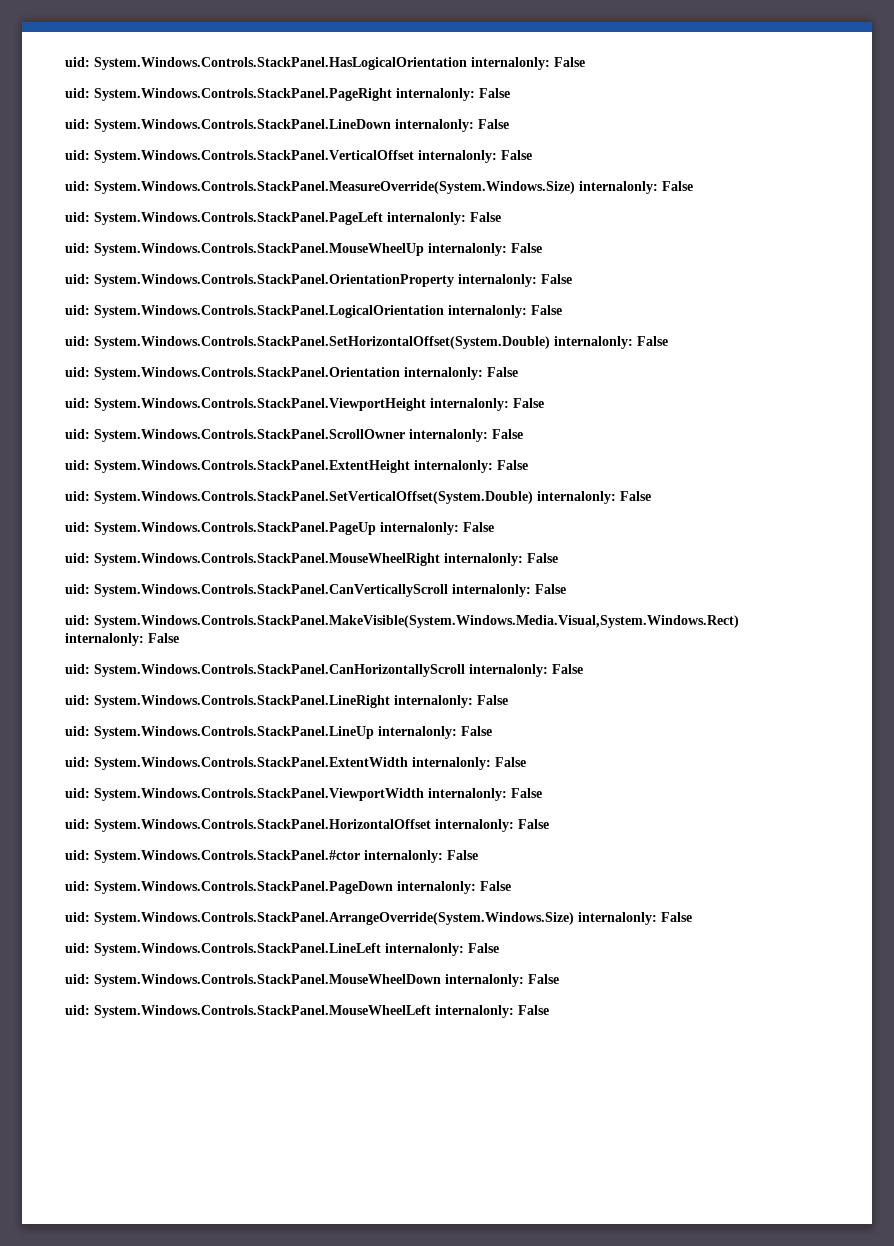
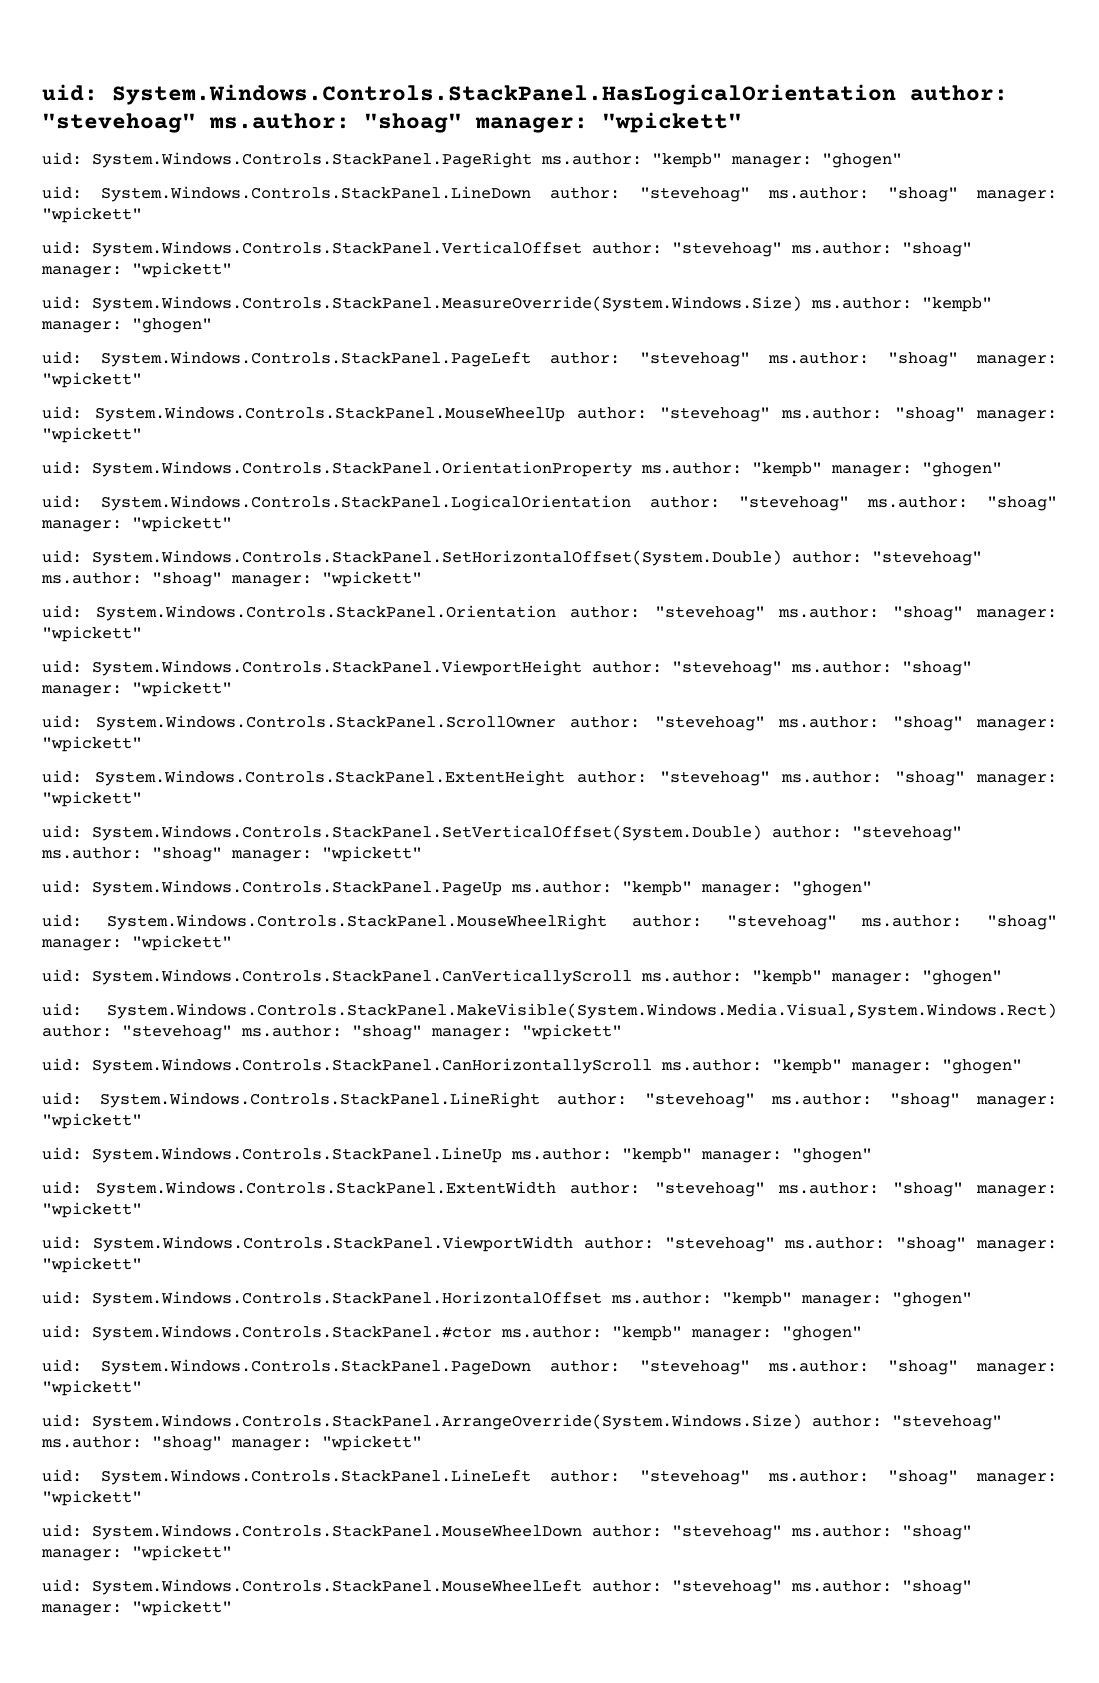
[471,57,585,70] [65,88,510,101] [65,119,509,132] [65,150,532,163] [65,181,693,194] [65,212,501,225] [65,243,542,256] [65,274,572,287] [65,305,562,318] [65,336,668,349] [65,367,518,380] [65,398,544,411] [65,429,523,442] [65,460,528,473] [65,491,651,504] [65,522,494,535] [65,553,558,566] [65,584,566,597] [65,615,739,628] [65,633,179,646] [65,664,583,677] [65,695,508,708] [65,726,492,739] [65,757,526,770] [65,788,542,801] [65,819,549,832] [65,850,478,863] [65,881,511,894] [65,912,692,925] [65,943,499,956] [65,974,559,987] [65,1005,549,1018] internalonly: False // uid: System.Windows.Controls.StackPanel.PageRight internalonly: False // uid: System.Windows.Controls.StackPanel.LineDown internalonly: False // uid: System.Windows.Controls.StackPanel.VerticalOffset internalonly: False // uid: System.Windows.Controls.StackPanel.MeasureOverride(System.Windows.Size) internalonly: False // uid: System.Windows.Controls.StackPanel.PageLeft internalonly: False // uid: System.Windows.Controls.StackPanel.MouseWheelUp internalonly: False // uid: System.Windows.Controls.StackPanel.OrientationProperty internalonly: False // uid: System.Windows.Controls.StackPanel.LogicalOrientation internalonly: False // uid: System.Windows.Controls.StackPanel.SetHorizontalOffset(System.Double) internalonly: False // uid: System.Windows.Controls.StackPanel.Orientation internalonly: False // uid: System.Windows.Controls.StackPanel.ViewportHeight internalonly: False // uid: System.Windows.Controls.StackPanel.ScrollOwner internalonly: False // uid: System.Windows.Controls.StackPanel.ExtentHeight internalonly: False // uid: System.Windows.Controls.StackPanel.SetVerticalOffset(System.Double) internalonly: False // uid: System.Windows.Controls.StackPanel.PageUp internalonly: False // uid: System.Windows.Controls.StackPanel.MouseWheelRight internalonly: False // uid: System.Windows.Controls.StackPanel.CanVerticallyScroll internalonly: False // uid: System.Windows.Controls.StackPanel.MakeVisible(System.Windows.Media.Visual,System.Windows.Rect) internalonly: False // uid: System.Windows.Controls.StackPanel.CanHorizontallyScroll internalonly: False // uid: System.Windows.Controls.StackPanel.LineRight internalonly: False // uid: System.Windows.Controls.StackPanel.LineUp internalonly: False // uid: System.Windows.Controls.StackPanel.ExtentWidth internalonly: False // uid: System.Windows.Controls.StackPanel.ViewportWidth internalonly: False // uid: System.Windows.Controls.StackPanel.HorizontalOffset internalonly: False // uid: System.Windows.Controls.StackPanel.#ctor internalonly: False // uid: System.Windows.Controls.StackPanel.PageDown internalonly: False // uid: System.Windows.Controls.StackPanel.ArrangeOverride(System.Windows.Size) internalonly: False // uid: System.Windows.Controls.StackPanel.LineLeft internalonly: False // uid: System.Windows.Controls.StackPanel.MouseWheelDown internalonly: False // uid: System.Windows.Controls.StackPanel.MouseWheelLeft internalonly: False -> [910,85,1008,101] [42,112,742,133] [42,152,902,168] [42,186,1057,202] [42,207,142,223] [42,241,972,257] [41,262,232,278] [42,296,992,312] [41,318,212,333] [42,351,1057,367] [42,372,142,388] [42,406,1057,422] [42,427,142,443] [42,461,1002,477] [42,495,1057,511] [41,516,232,532] [42,550,982,566] [41,571,422,587] [42,605,1057,621] [42,626,142,642] [42,660,972,676] [41,681,232,697] [42,715,1057,731] [42,736,142,752] [42,770,1057,786] [42,791,142,807] [42,825,962,841] [41,846,422,862] [42,880,872,896] [42,914,1057,930] [41,935,232,951] [42,969,1002,985] [42,1003,1057,1019] [42,1024,622,1040] [42,1058,1022,1074] [42,1092,1057,1108] [42,1113,142,1129] [42,1147,872,1163] [42,1181,1057,1197] [42,1202,142,1218] [42,1236,1058,1252] [42,1257,142,1273] [42,1291,972,1307] [42,1325,862,1341] [42,1359,1057,1375] [42,1380,142,1396] [42,1414,1002,1430] [41,1435,422,1451] [42,1469,1057,1485] [42,1490,142,1506] [42,1524,972,1540] [41,1545,232,1561] [42,1579,972,1595] [41,1600,232,1616] author: "stevehoag" ms.author: "shoag" manager: "wpickett" // uid: System.Windows.Controls.StackPanel.PageRight ms.author: "kempb" manager: "ghogen" // uid: System.Windows.Controls.StackPanel.LineDown author: "stevehoag" ms.author: "shoag" manager: "wpickett" // uid: System.Windows.Controls.StackPanel.VerticalOffset author: "stevehoag" ms.author: "shoag" manager: "wpickett" // uid: System.Windows.Controls.StackPanel.MeasureOverride(System.Windows.Size) ms.author: "kempb" manager: "ghogen" // uid: System.Windows.Controls.StackPanel.PageLeft author: "stevehoag" ms.author: "shoag" manager: "wpickett" // uid: System.Windows.Controls.StackPanel.MouseWheelUp author: "stevehoag" ms.author: "shoag" manager: "wpickett" // uid: System.Windows.Controls.StackPanel.OrientationProperty ms.author: "kempb" manager: "ghogen" // uid: System.Windows.Controls.StackPanel.LogicalOrientation author: "stevehoag" ms.author: "shoag" manager: "wpickett" // uid: System.Windows.Controls.StackPanel.SetHorizontalOffset(System.Double) author: "stevehoag" ms.author: "shoag" manager: "wpickett" // uid: System.Windows.Controls.StackPanel.Orientation author: "stevehoag" ms.author: "shoag" manager: "wpickett" // uid: System.Windows.Controls.StackPanel.ViewportHeight author: "stevehoag" ms.author: "shoag" manager: "wpickett" // uid: System.Windows.Controls.StackPanel.ScrollOwner author: "stevehoag" ms.author: "shoag" manager: "wpickett" // uid: System.Windows.Controls.StackPanel.ExtentHeight author: "stevehoag" ms.author: "shoag" manager: "wpickett" // uid: System.Windows.Controls.StackPanel.SetVerticalOffset(System.Double) author: "stevehoag" ms.author: "shoag" manager: "wpickett" // uid: System.Windows.Controls.StackPanel.PageUp ms.author: "kempb" manager: "ghogen" // uid: System.Windows.Controls.StackPanel.MouseWheelRight author: "stevehoag" ms.author: "shoag" manager: "wpickett" // uid: System.Windows.Controls.StackPanel.CanVerticallyScroll ms.author: "kempb" manager: "ghogen" // uid: System.Windows.Controls.StackPanel.MakeVisible(System.Windows.Media.Visual,System.Windows.Rect) author: "stevehoag" ms.author: "shoag" manager: "wpickett" // uid: System.Windows.Controls.StackPanel.CanHorizontallyScroll ms.author: "kempb" manager: "ghogen" // uid: System.Windows.Controls.StackPanel.LineRight author: "stevehoag" ms.author: "shoag" manager: "wpickett" // uid: System.Windows.Controls.StackPanel.LineUp ms.author: "kempb" manager: "ghogen" // uid: System.Windows.Controls.StackPanel.ExtentWidth author: "stevehoag" ms.author: "shoag" manager: "wpickett" // uid: System.Windows.Controls.StackPanel.ViewportWidth author: "stevehoag" ms.author: "shoag" manager: "wpickett" // uid: System.Windows.Controls.StackPanel.HorizontalOffset ms.author: "kempb" manager: "ghogen" // uid: System.Windows.Controls.StackPanel.#ctor ms.author: "kempb" manager: "ghogen" // uid: System.Windows.Controls.StackPanel.PageDown author: "stevehoag" ms.author: "shoag" manager: "wpickett" // uid: System.Windows.Controls.StackPanel.ArrangeOverride(System.Windows.Size) author: "stevehoag" ms.author: "shoag" manager: "wpickett" // uid: System.Windows.Controls.StackPanel.LineLeft author: "stevehoag" ms.author: "shoag" manager: "wpickett" // uid: System.Windows.Controls.StackPanel.MouseWheelDown author: "stevehoag" ms.author: "shoag" manager: "wpickett" // uid: System.Windows.Controls.StackPanel.MouseWheelLeft author: "stevehoag" ms.author: "shoag" manager: "wpickett"

